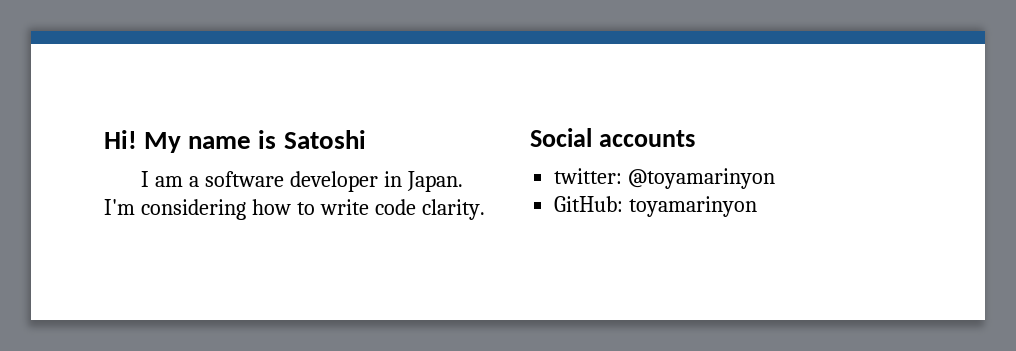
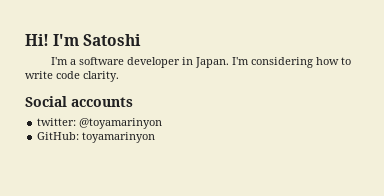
[144,130,277,153] My name is -> [53,34,80,46] I'm
[141,171,184,187] I am -> [50,57,68,65] I'm

